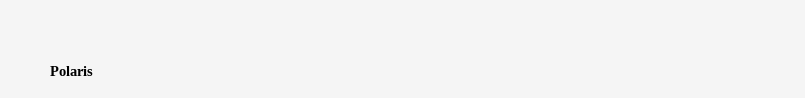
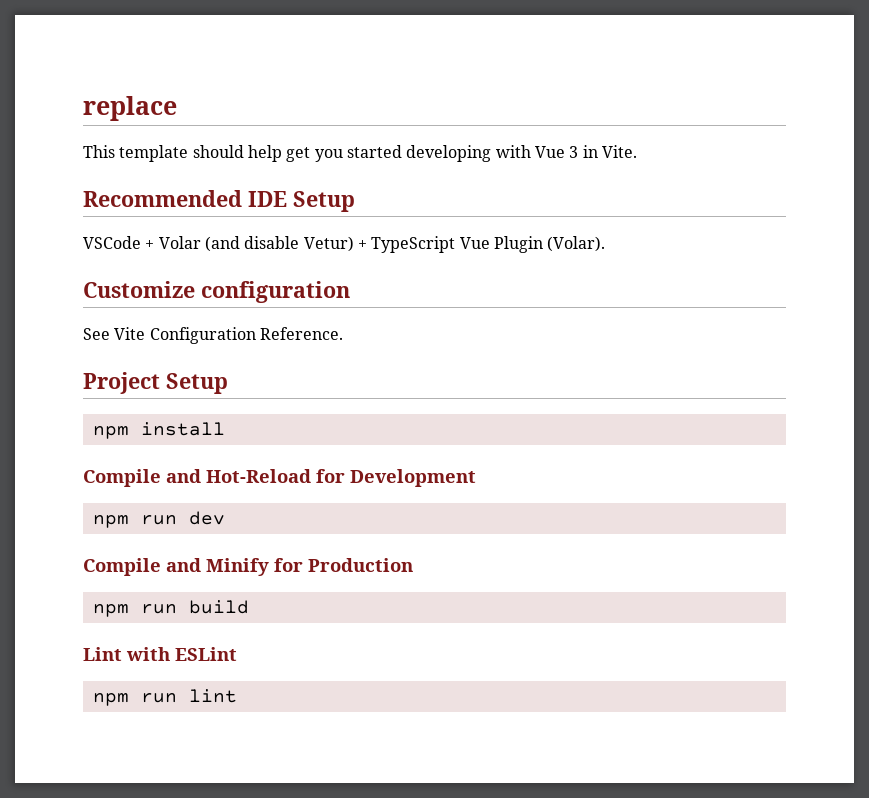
[50,66,93,76] Polaris -> [83,96,177,121] [83,145,637,162] [83,190,355,212] [83,236,606,253] [83,281,350,303] [83,327,343,344] [83,372,228,394] [92,422,225,439] [83,469,476,487] [92,511,225,528] [83,558,413,576] [92,600,249,617] [83,647,237,661] [92,689,237,706] replace // This template should help get you started developing with Vue 3 in Vite. // Recommended IDE Setup // VSCode + Volar (and disable Vetur) + TypeScript Vue Plugin (Volar). // Customize configuration // See Vite Configuration Reference. // Project Setup // npm install // Compile and Hot-Reload for Development // npm run dev // Compile and Minify for Production // npm run build // Lint with ESLint // npm run lint

